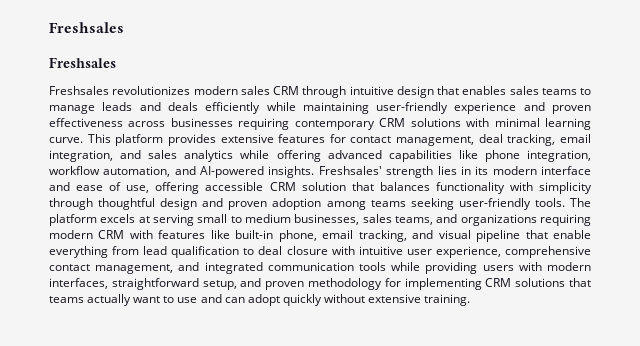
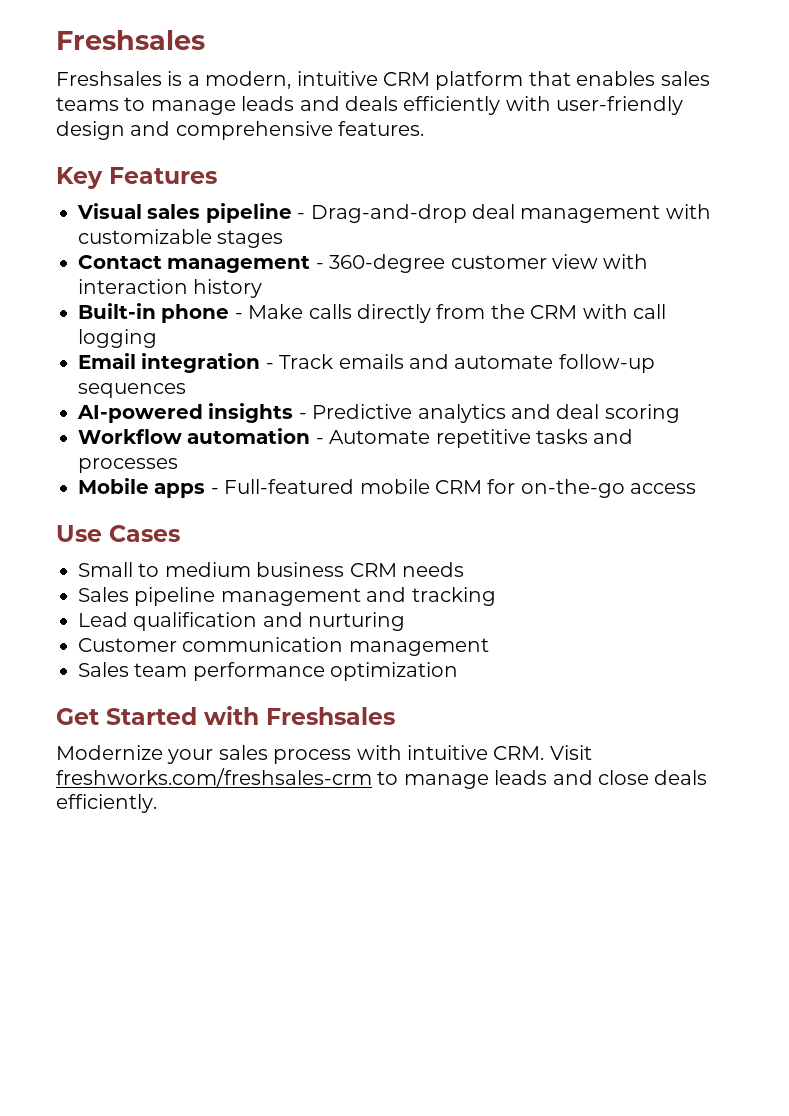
[49,22,124,33] [49,57,116,68] [49,86,434,98] Freshsales // Freshsales // Freshsales revolutionizes modern sales CRM through intuitive design -> [56,30,205,50] [56,71,524,90] Freshsales // Freshsales is a modern, intuitive CRM platform
[266,102,591,114] [49,118,591,130] [49,134,591,146] [49,150,592,162] [49,166,592,178] [49,182,592,194] [49,198,591,210] [49,214,591,226] [49,230,591,242] [49,246,592,258] [49,262,591,274] [49,278,591,290] [49,294,471,306] while maintaining user-friendly experience and proven effectiveness across businesses requiring contemporary CRM solutions with minimal learning curve. This platform provides extensive features for contact management, deal tracking, email integration, and sales analytics while offering advanced capabilities like phone integration, workflow automation, and AI-powered insights. Freshsales' strength lies in its modern interface and ease of use, offering accessible CRM solution that balances functionality with simplicity through thoughtful design and proven adoption among teams seeking user-friendly tools. The platform excels at serving small to medium businesses, sales teams, and organizations requiring modern CRM with features like built-in phone, email tracking, and visual pipeline that enable everything from lead qualification to deal closure with intuitive user experience, comprehensive contact management, and integrated communication tools while providing users with modern interfaces, straightforward setup, and proven methodology for implementing CRM solutions that teams actually want to use and can adopt quickly without extensive training. -> [505,96,684,115] [56,121,425,140] [56,167,217,189] [77,203,711,223] [78,229,284,248] [78,254,649,273] [78,279,263,298] [78,303,666,323] [78,329,157,348] [78,353,655,373] [78,383,186,398] [77,403,680,423] [78,428,634,448] [78,458,178,473] [78,478,697,498] [56,525,180,542] [78,562,464,577] [78,587,496,606] [78,612,406,631] [78,637,489,656] [78,662,459,681] [56,706,395,725] [56,745,592,764] [56,768,708,789] [56,794,157,813] with user-friendly design and comprehensive features. // Key Features // Visual sales pipeline - Drag-and-drop deal management with customizable stages // Contact management - 360-degree customer view with interaction history // Built-in phone - Make calls directly from the CRM with call logging // Email integration - Track emails and automate follow-up sequences // AI-powered insights - Predictive analytics and deal scoring // Workflow automation - Automate repetitive tasks and processes // Mobile apps - Full-featured mobile CRM for on-the-go access // Use Cases // Small to medium business CRM needs // Sales pipeline management and tracking // Lead qualification and nurturing // Customer communication management // Sales team performance optimization // Get Started with Freshsales // Modernize your sales process with intuitive CRM. Visit freshworks.com/freshsales-crm to manage leads and close deals efficiently.

